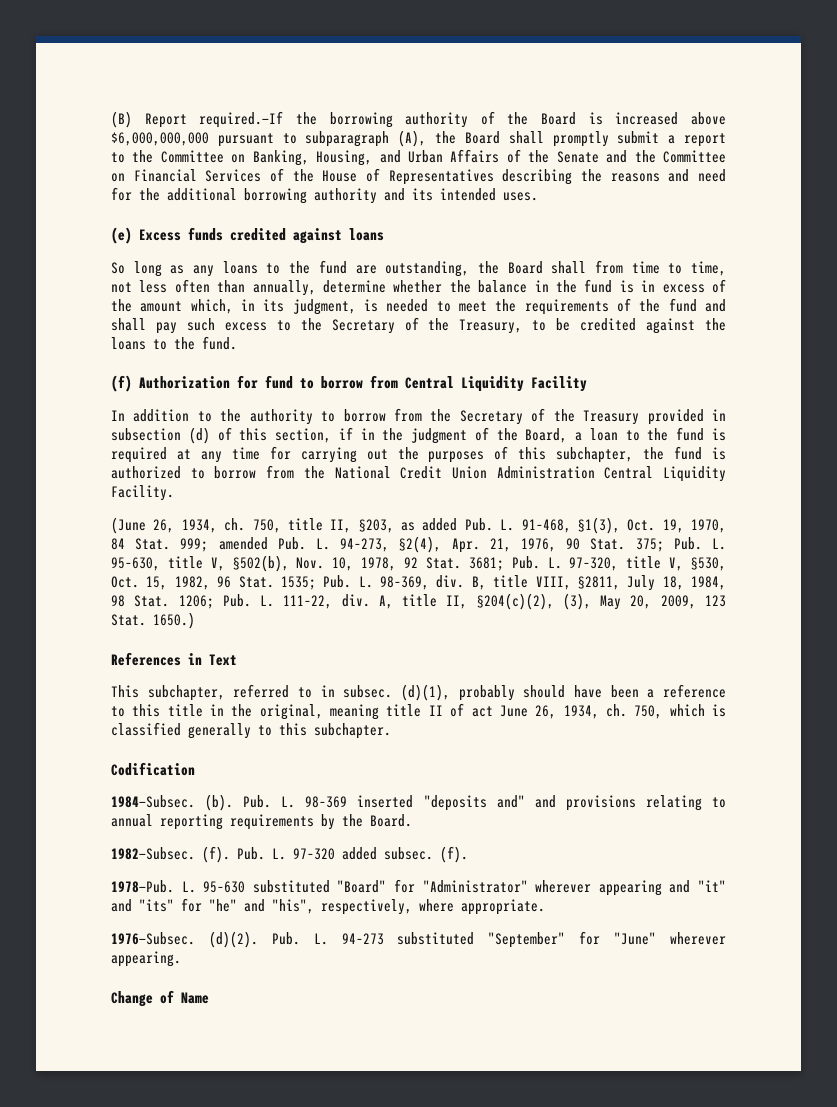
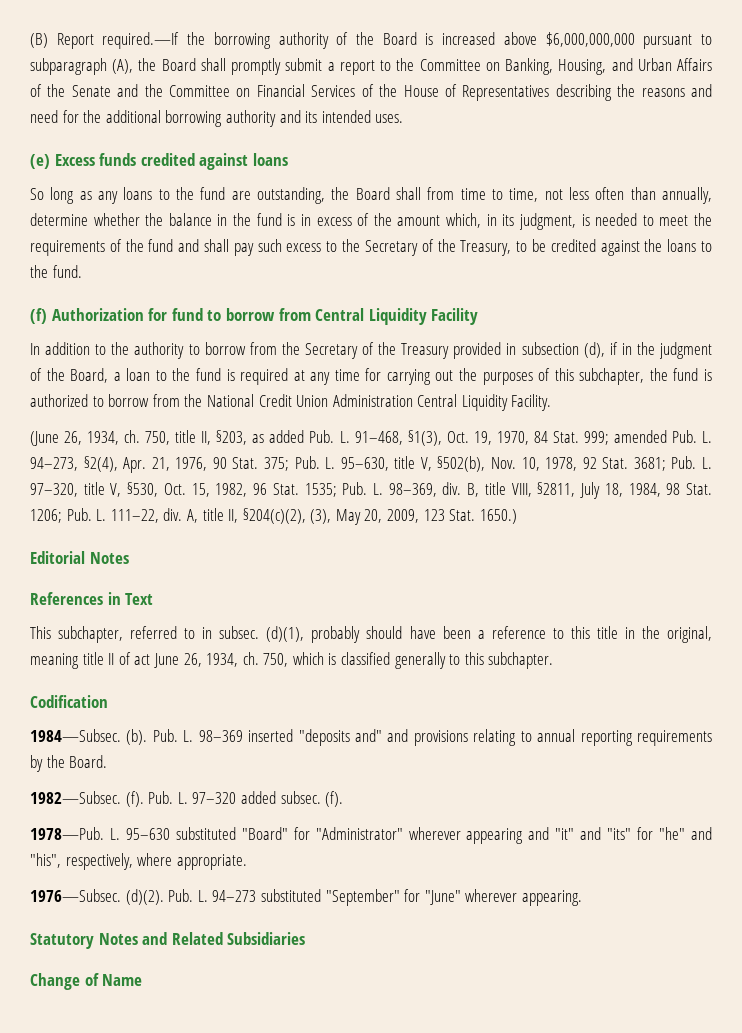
[188,427,332,444] (d) of this section, -> [583,342,605,358] (d),
(195, 620) none -> [30,551,129,564] // Editorial Notes
(181, 959) none -> [30,932,306,949] // Statutory Notes and Related Subsidiaries

